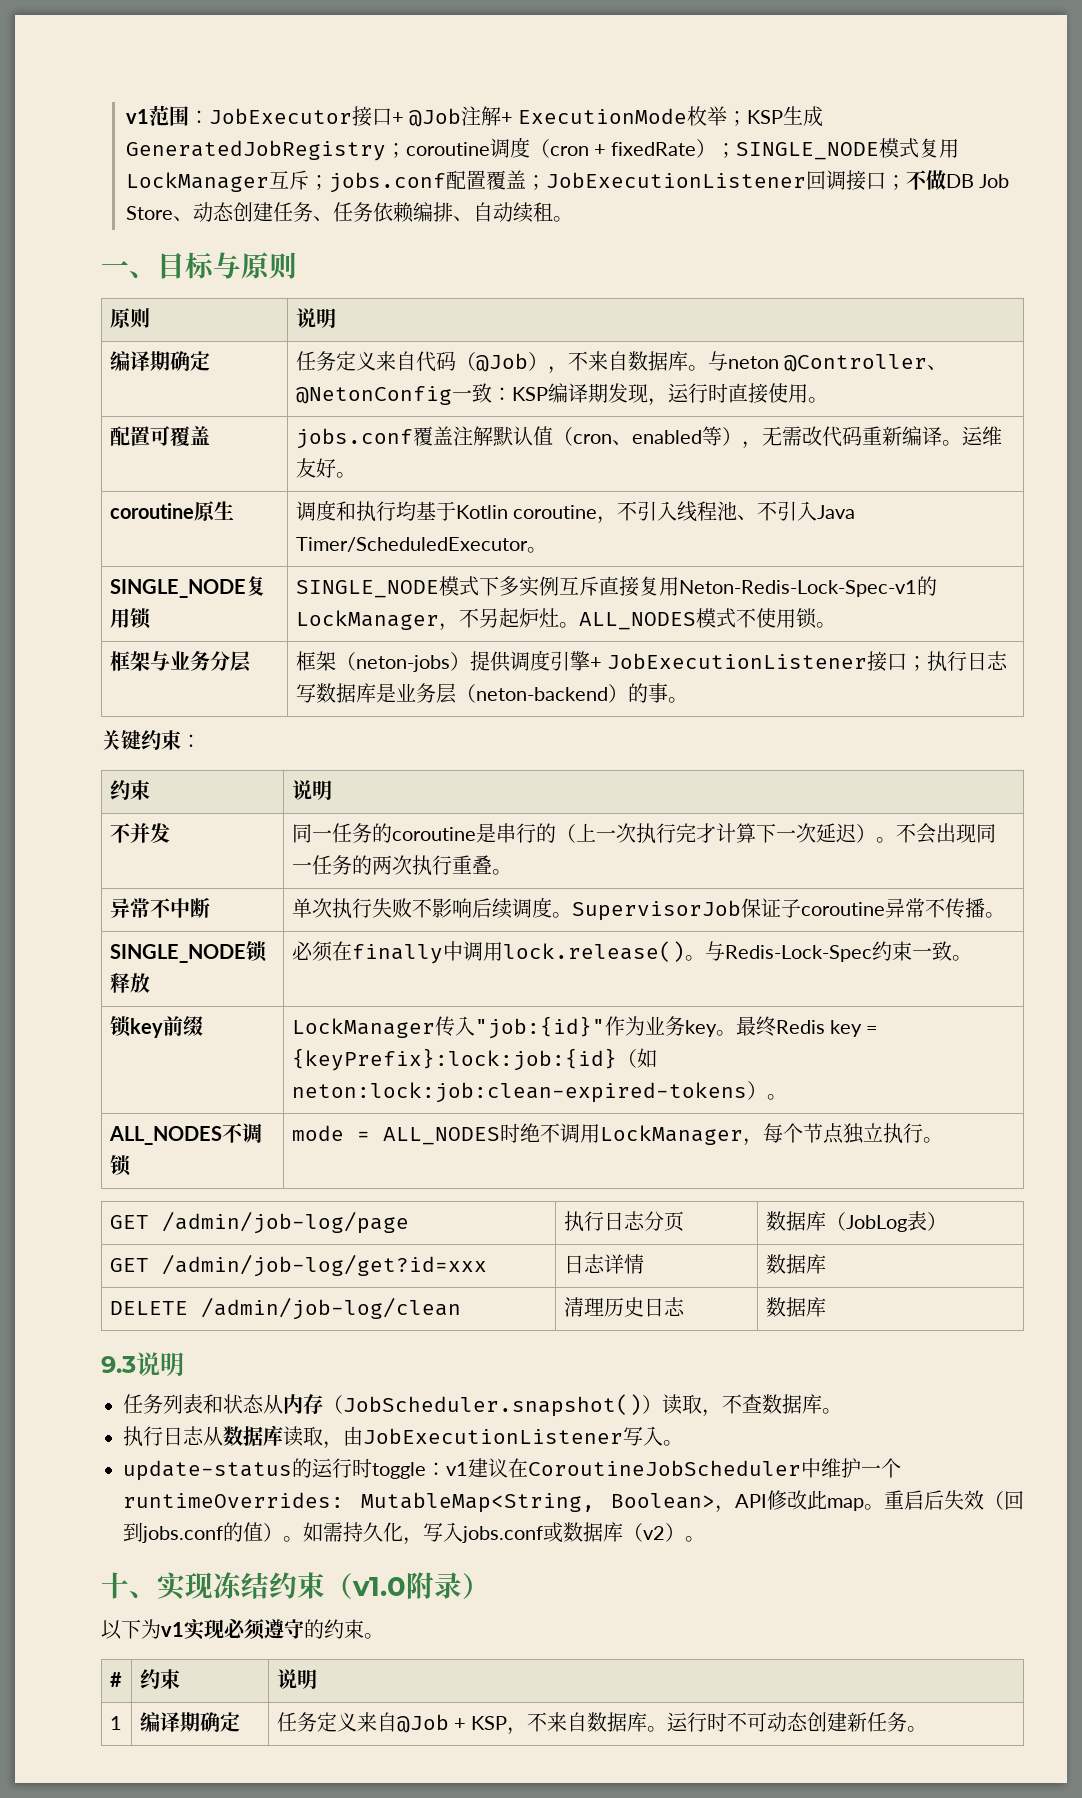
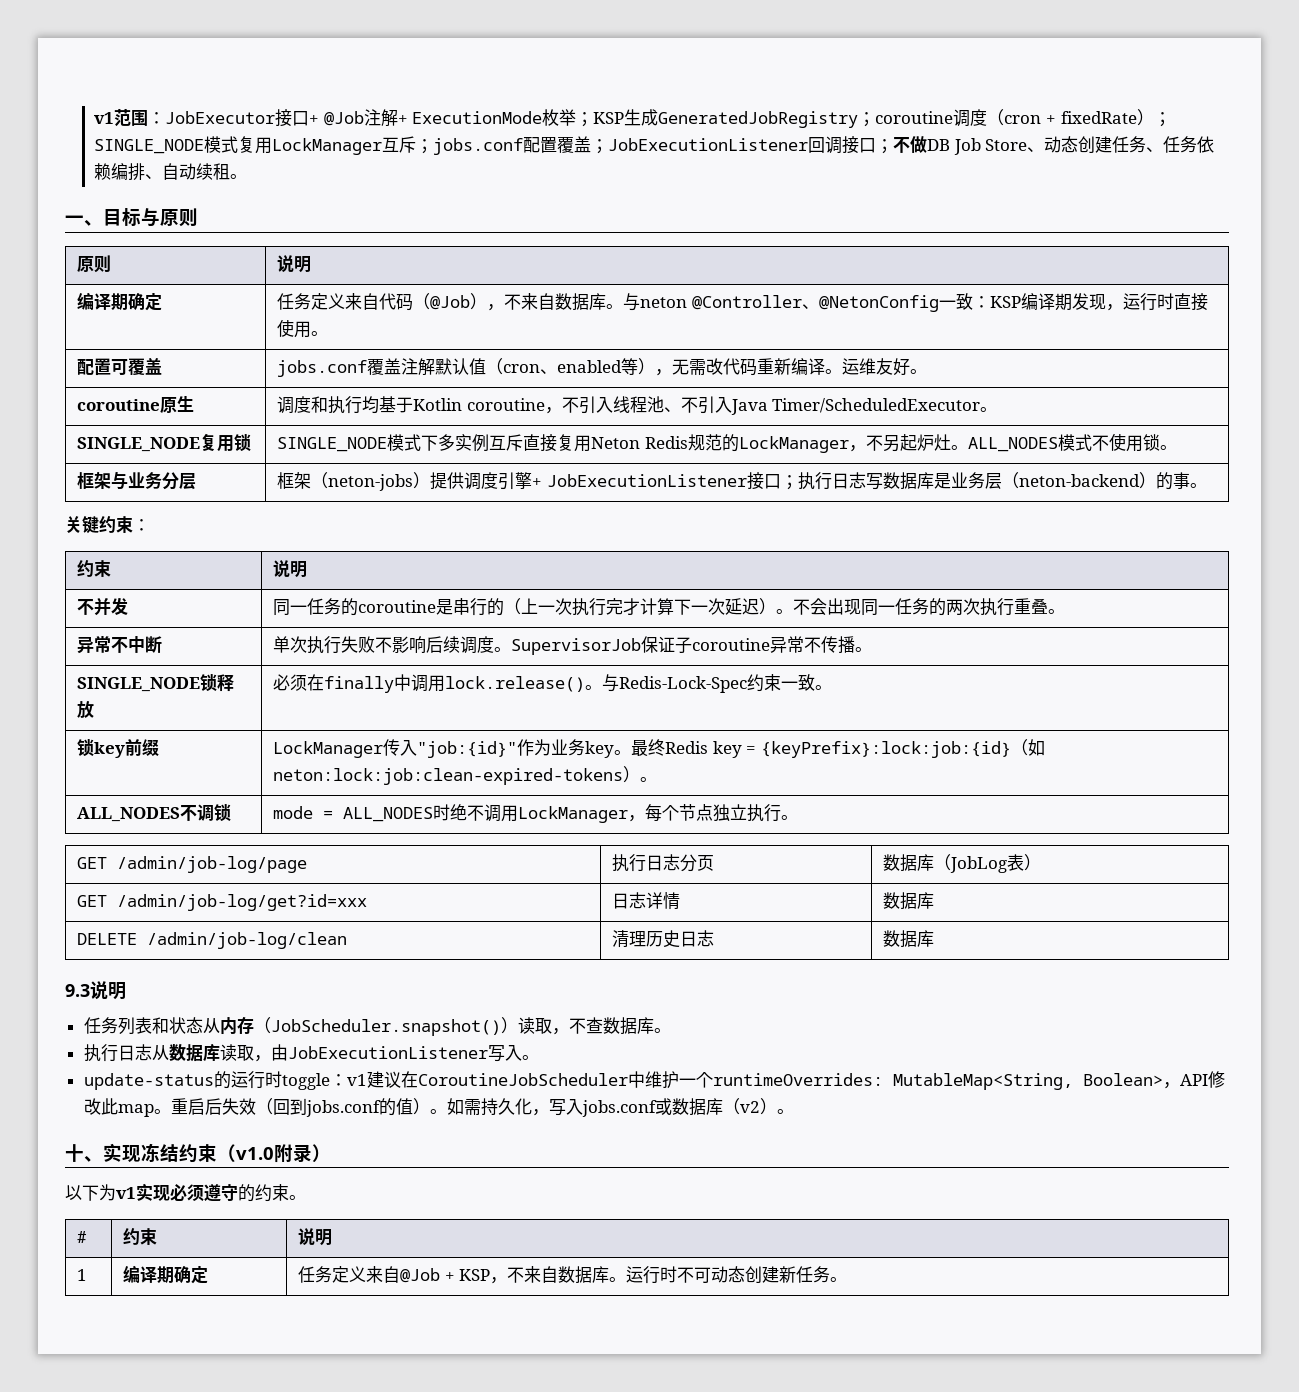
[678,580,917,597] Neton-Redis-Lock-Spec-v1 -> [591,434,722,451] Neton Redis规范

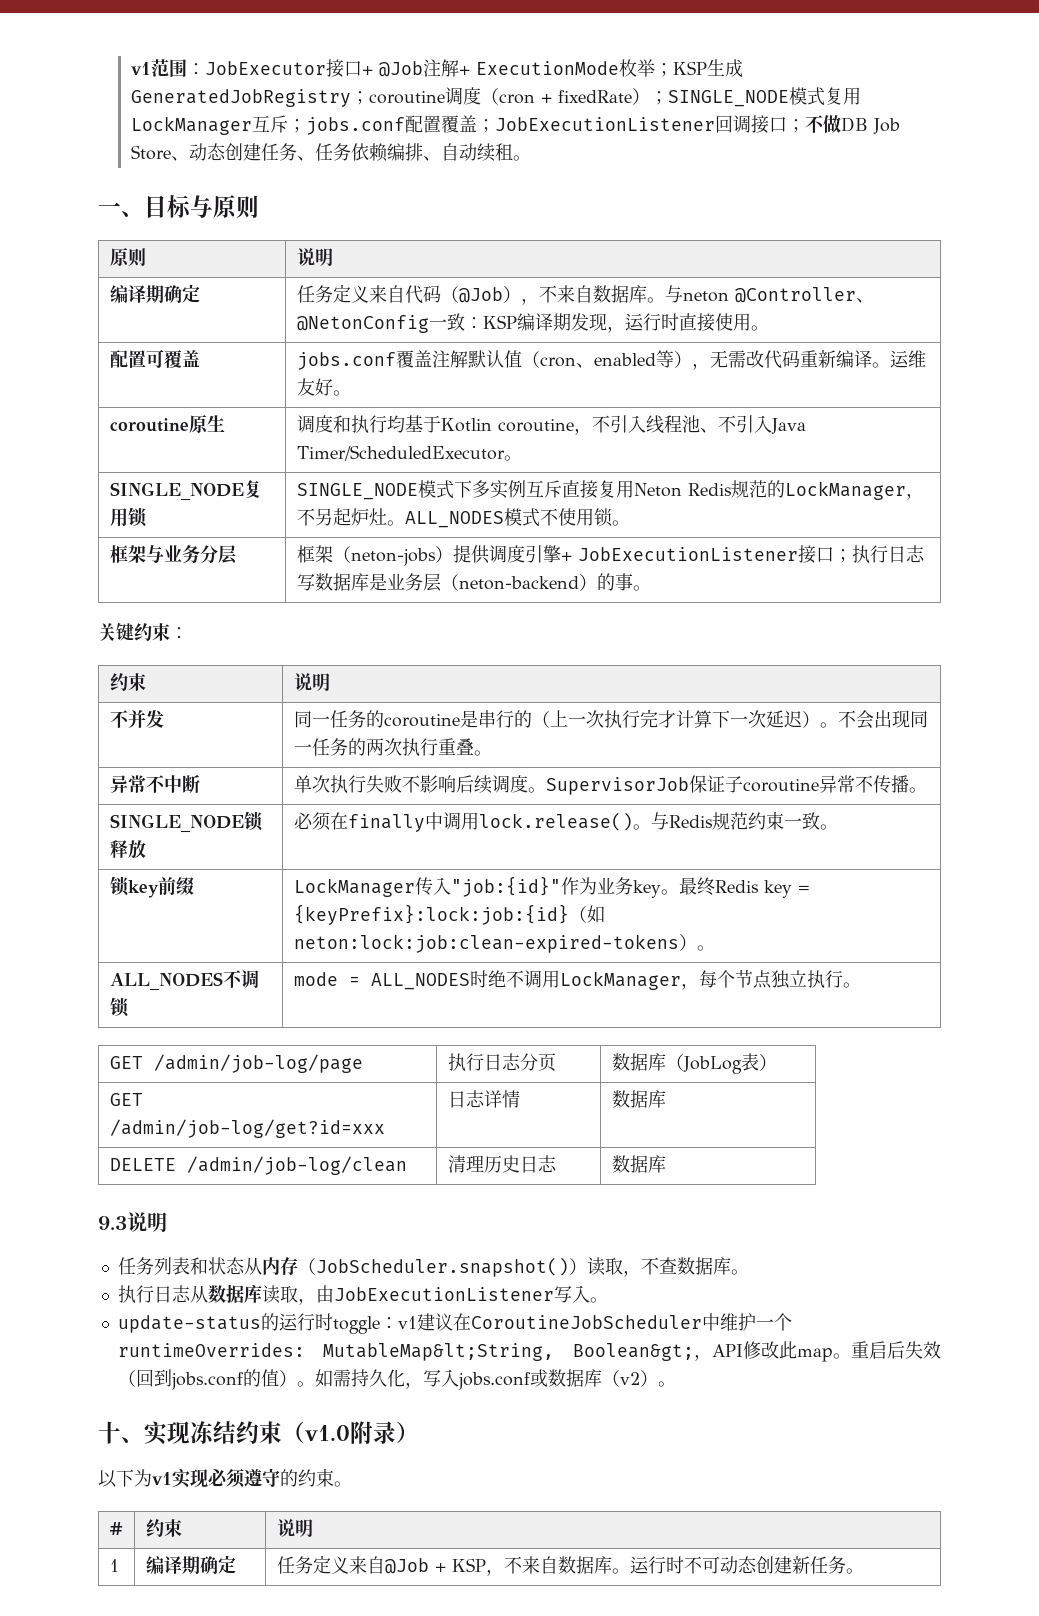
[619,676,748,693] Redis-Lock-Spec -> [668,812,748,830] Redis规范
[892,1073,1163,1090] MutableMap<String, Boolean> -> [323,1343,694,1361] MutableMap&lt;String, Boolean&gt;

